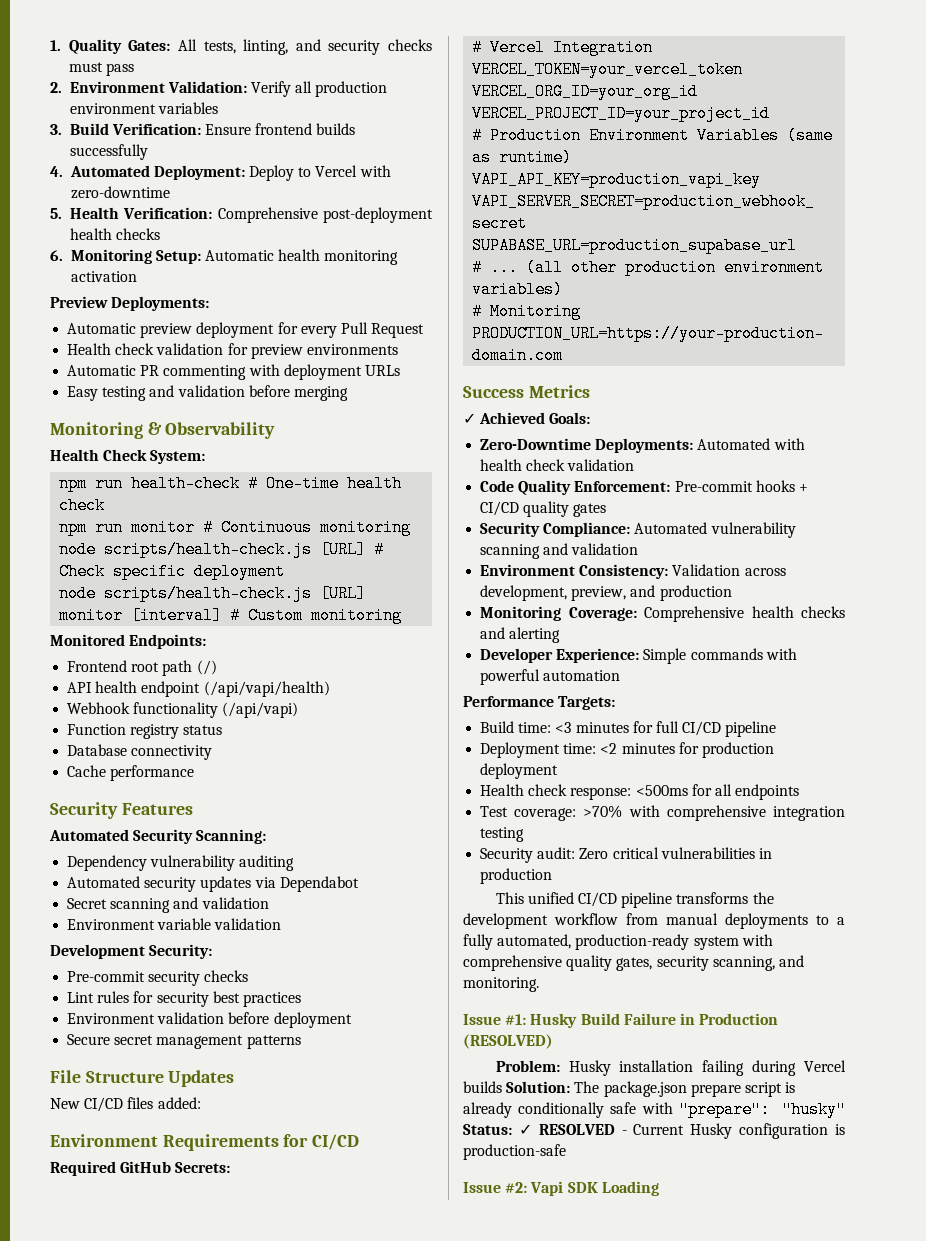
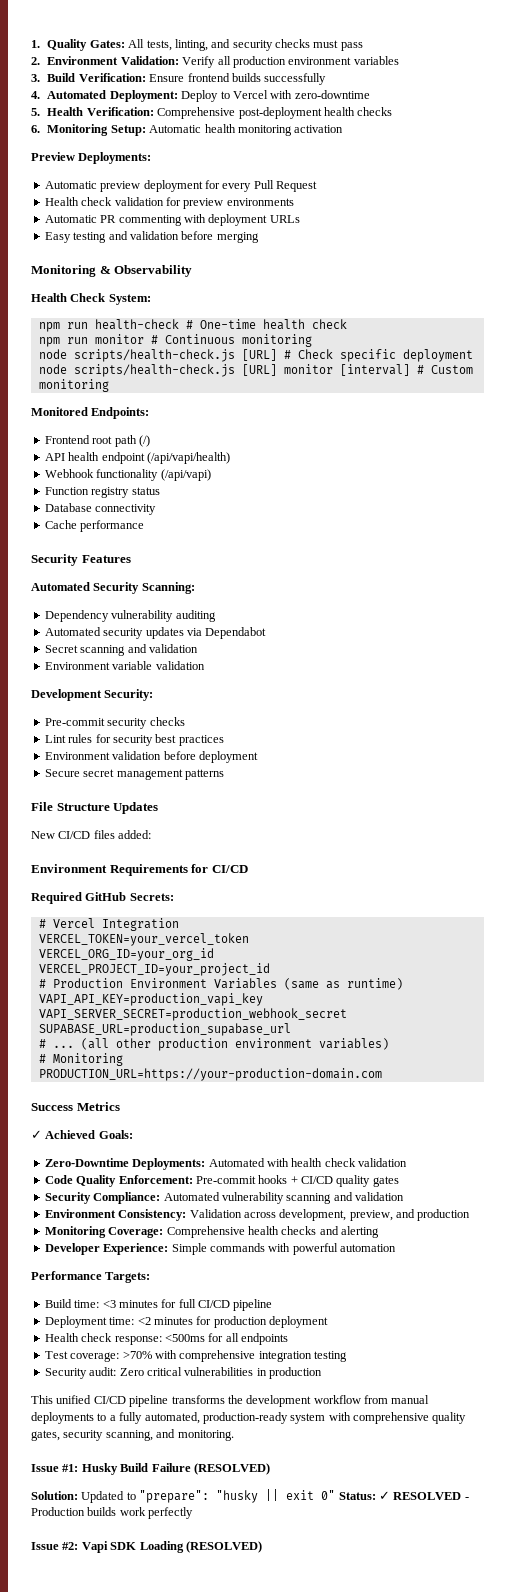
[679,1013,779,1025] in Production -> (191, 1467) none
[495,1060,846,1076] [463,1081,796,1097] [463,1101,846,1118] [463,1123,845,1139] [463,1144,566,1160] Problem: Husky installation failing during Vercel builds Solution: The package.json prepare script is already conditionally safe with "prepare": "husky" Status: ✓ RESOLVED - Current Husky configuration is production-safe -> [31,1489,469,1503] [31,1507,194,1519] Solution: Updated to "prepare": "husky || exit 0" Status: ✓ RESOLVED - Production builds work perfectly
(659, 1188) none -> [185,1541,262,1553] (RESOLVED)

